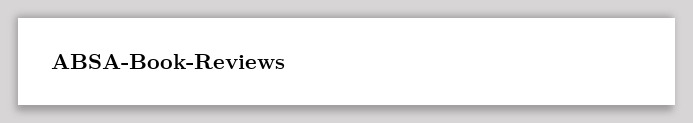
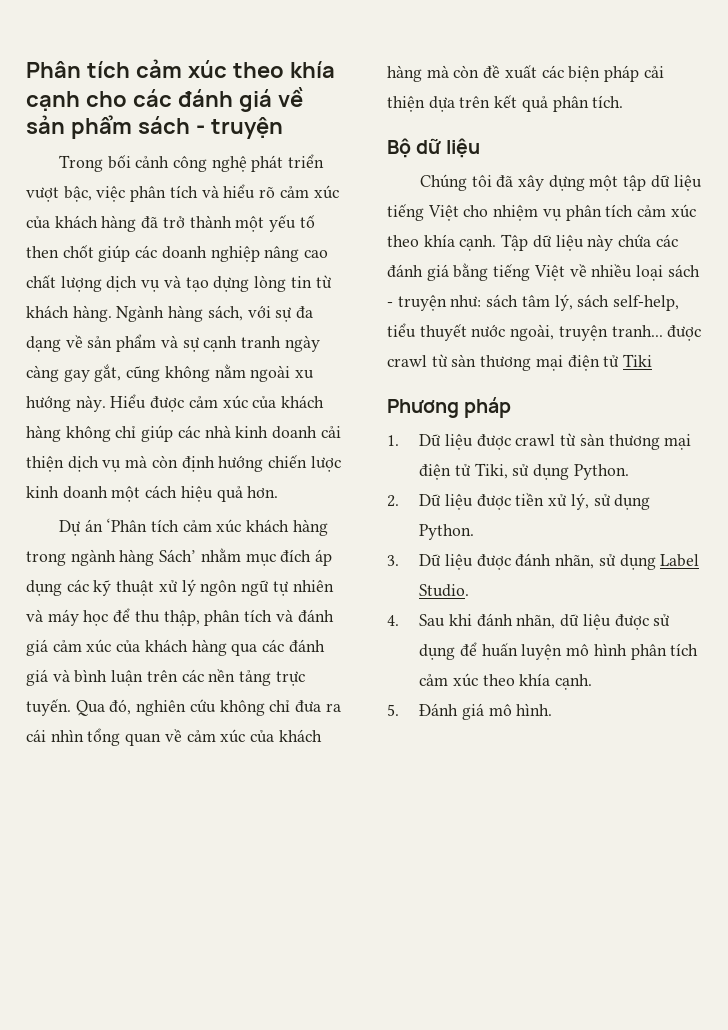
[51,54,285,69] ABSA-Book-Reviews -> [26,59,335,78] [26,87,303,112] [26,115,283,139] [58,154,325,172] [26,184,339,202] [26,215,315,232] [26,245,329,262] [26,275,332,292] [26,305,314,322] [26,334,320,352] [26,364,315,382] [26,394,325,412] [26,425,341,442] [26,455,341,472] [26,485,279,502] [58,518,328,536] [26,548,333,566] [26,579,334,596] [26,608,334,626] [26,639,325,656] [26,669,305,686] [26,699,341,716] [26,728,322,746] [387,65,664,82] [387,95,624,112] [387,138,480,158] [419,174,702,191] [387,204,696,221] [387,234,678,251] [387,263,700,281] [387,294,680,311] [387,323,702,341] [387,354,653,371] [387,397,512,418] [387,433,692,450] [419,463,629,480] [387,493,651,510] [419,524,475,540] [387,553,700,570] [419,584,470,597] [387,613,671,630] [419,642,699,660] [419,673,593,690] [387,703,553,720] Phân tích cảm xúc theo khía cạnh cho các đánh giá về sản phẩm sách - truyện // Trong bối cảnh công nghệ phát triển vượt bậc, việc phân tích và hiểu rõ cảm xúc của khách hàng đã trở thành một yếu tố then chốt giúp các doanh nghiệp nâng cao chất lượng dịch vụ và tạo dựng lòng tin từ khách hàng. Ngành hàng sách, với sự đa dạng về sản phẩm và sự cạnh tranh ngày càng gay gắt, cũng không nằm ngoài xu hướng này. Hiểu được cảm xúc của khách hàng không chỉ giúp các nhà kinh doanh cải thiện dịch vụ mà còn định hướng chiến lược kinh doanh một cách hiệu quả hơn. // Dự án ‘Phân tích cảm xúc khách hàng trong ngành hàng Sách’ nhằm mục đích áp dụng các kỹ thuật xử lý ngôn ngữ tự nhiên và máy học để thu thập, phân tích và đánh giá cảm xúc của khách hàng qua các đánh giá và bình luận trên các nền tảng trực tuyến. Qua đó, nghiên cứu không chỉ đưa ra cái nhìn tổng quan về cảm xúc của khách hàng mà còn đề xuất các biện pháp cải thiện dựa trên kết quả phân tích. // Bộ dữ liệu // Chúng tôi đã xây dựng một tập dữ liệu tiếng Việt cho nhiệm vụ phân tích cảm xúc theo khía cạnh. Tập dữ liệu này chứa các đánh giá bằng tiếng Việt về nhiều loại sách - truyện như: sách tâm lý, sách self-help, tiểu thuyết nước ngoài, truyện tranh... được crawl từ sàn thương mại điện tử Tiki // Phương pháp // 1. Dữ liệu được crawl từ sàn thương mại điện tử Tiki, sử dụng Python. // 2. Dữ liệu được tiền xử lý, sử dụng Python. // 3. Dữ liệu được đánh nhãn, sử dụng Label Studio. // 4. Sau khi đánh nhãn, dữ liệu được sử dụng để huấn luyện mô hình phân tích cảm xúc theo khía cạnh. // 5. Đánh giá mô hình.

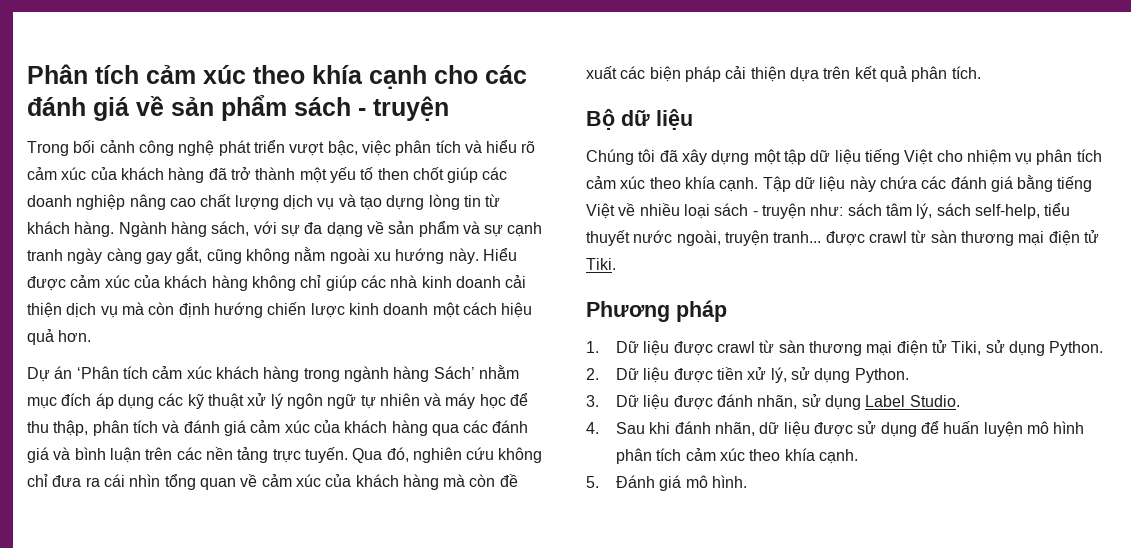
[623,354,653,367] Tiki -> [586,258,616,270] Tiki.

